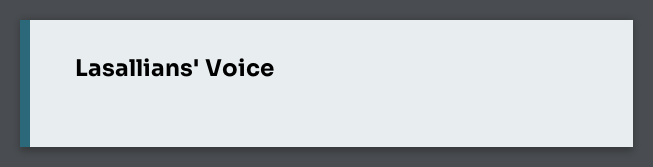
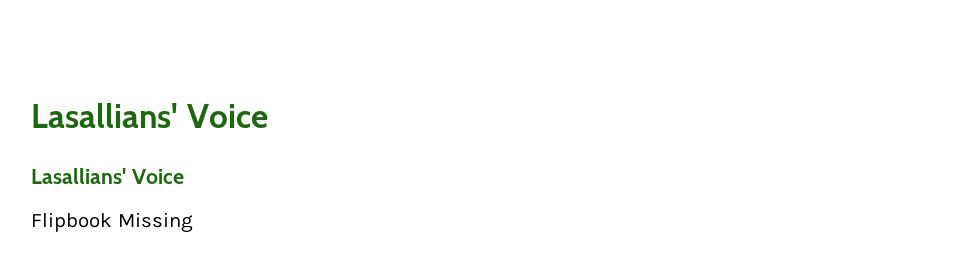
[75,58,275,77] Lasallians' Voice -> [31,103,269,128] [31,168,184,184] [31,212,193,233] Lasallians' Voice // Lasallians' Voice // Flipbook Missing

